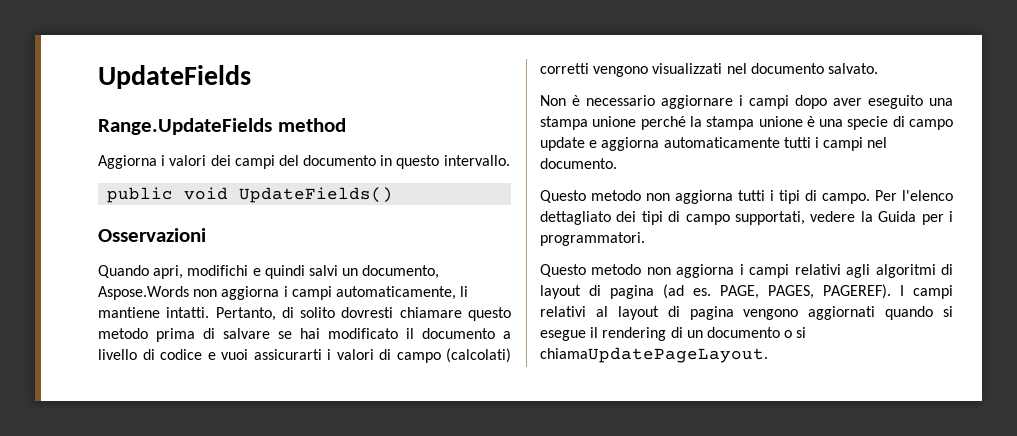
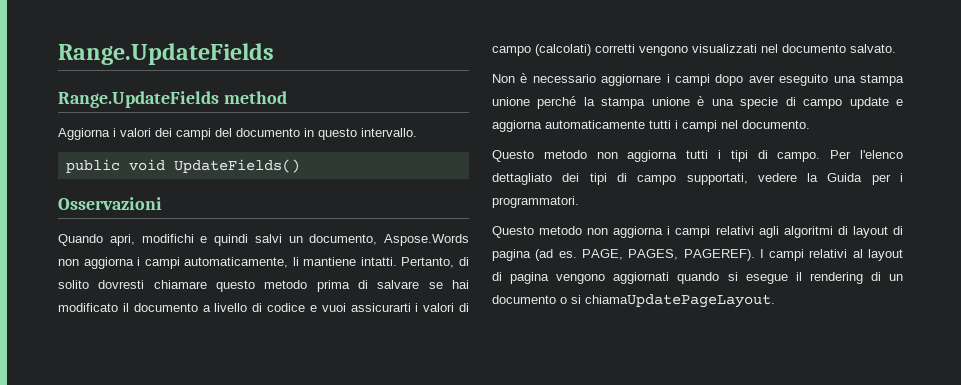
[98,65,251,89] UpdateFields -> [58,43,274,65] Range.UpdateFields

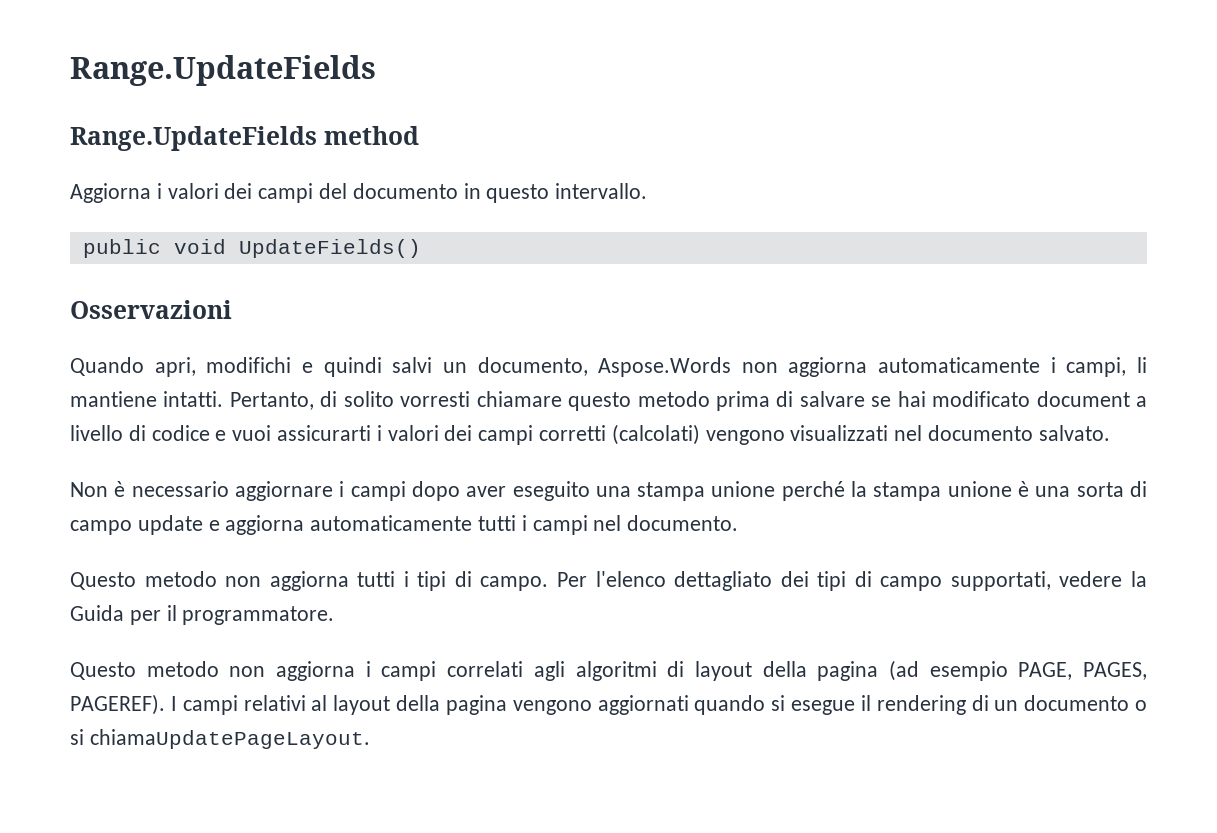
[137,257,289,269] i campi automaticamente, -> [878,357,1127,377] automaticamente i campi,
[98,280,145,289] dovresti -> [400,391,471,407] vorresti
[122,303,198,312] il documento -> [1036,391,1130,407] document
[458,303,469,312] [492,44,635,56] di campo (calcolati) corretti -> [444,424,700,445] dei campi corretti (calcolati)
[740,97,779,109] specie -> [1076,482,1124,497] sorta
[900,173,903,182] [492,196,579,208] i programmatori. -> [166,605,335,625] il programmatore.
[715,226,754,235] relativi -> [447,661,524,677] correlati
[892,226,903,235] di -> [762,661,807,677] della
[558,251,577,258] es. -> [929,661,1008,681] esempio
[492,272,502,281] di -> [396,695,440,711] della

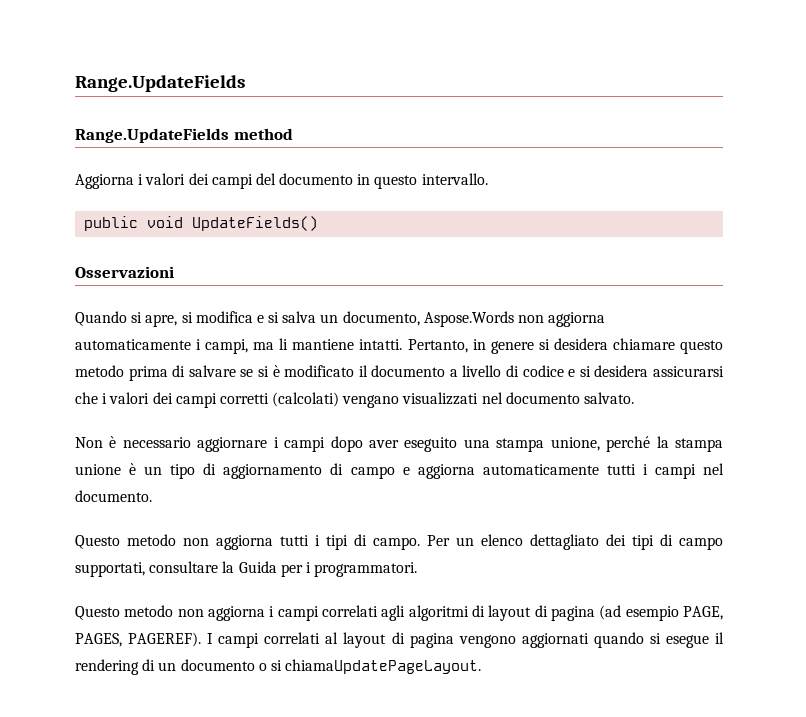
[154,357,433,377] apri, modifichi e quindi salvi -> [131,311,317,327] si apre, si modifica e si salva
(1127, 367) none -> [253,342,275,350] ma
[320,391,471,407] di solito vorresti -> [472,338,608,354] in genere si desidera
[897,391,1130,407] hai modificato document -> [257,365,446,377] si è modificato il documento
[232,425,372,441] vuoi assicurarti -> [579,365,724,377] [75,392,98,404] si desidera assicurarsi che
[705,430,785,445] vengono -> [342,395,400,408] vengano
[711,481,776,497] unione -> [550,437,600,451] unione,
[1035,481,1147,497] [70,515,203,535] una sorta di campo update -> [144,463,395,479] un tipo di aggiornamento di campo
[595,571,666,587] l'elenco -> [456,534,523,546] un elenco
[1059,571,1123,587] vedere -> [149,561,219,573] consultare
[166,605,335,625] il programmatore. -> [305,562,418,577] i programmatori.
[762,661,807,677] della -> [534,605,548,617] di
[243,695,306,711] relativi -> [264,632,321,644] correlati
[396,695,440,711] della -> [391,632,405,644] di

